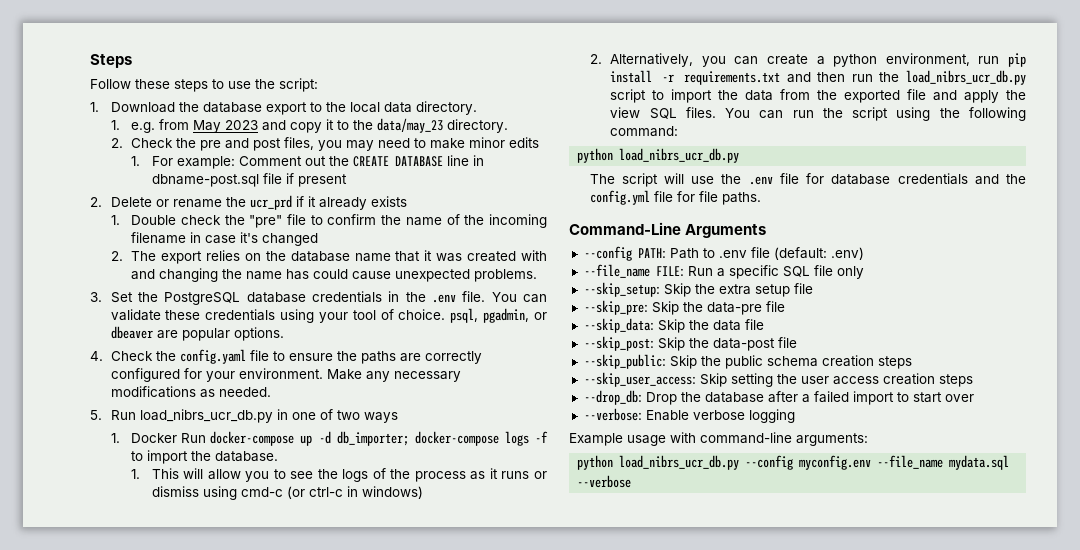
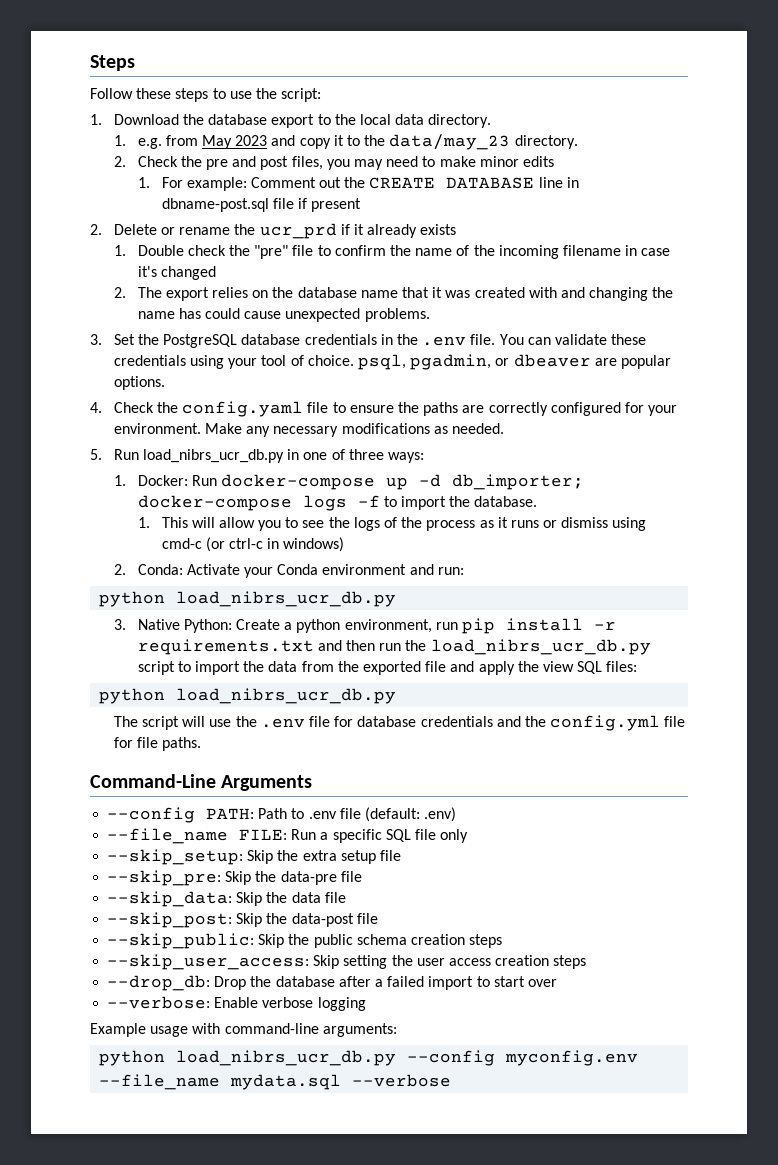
[336,410,398,423] [110,433,178,443] two ways // 1. Docker -> [348,449,424,463] [113,475,188,486] three ways: // 1. Docker:
[610,53,809,67] Alternatively, you can create -> [137,564,464,578] [99,591,397,607] [113,619,281,633] Conda: Activate your Conda environment and run: // python load_nibrs_ucr_db.py // 3. Native Python: Create
[685,107,1026,121] [610,126,679,137] files. You can run the script using the following command: -> [606,661,638,672] files:

